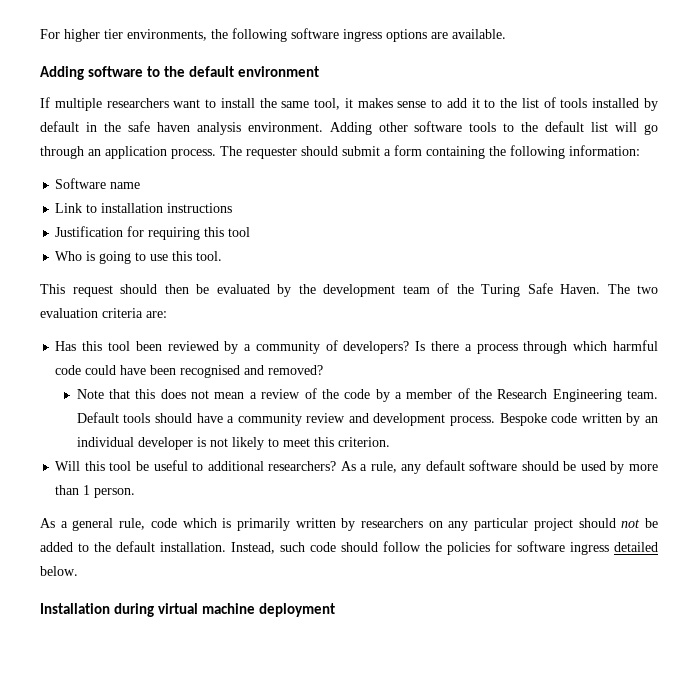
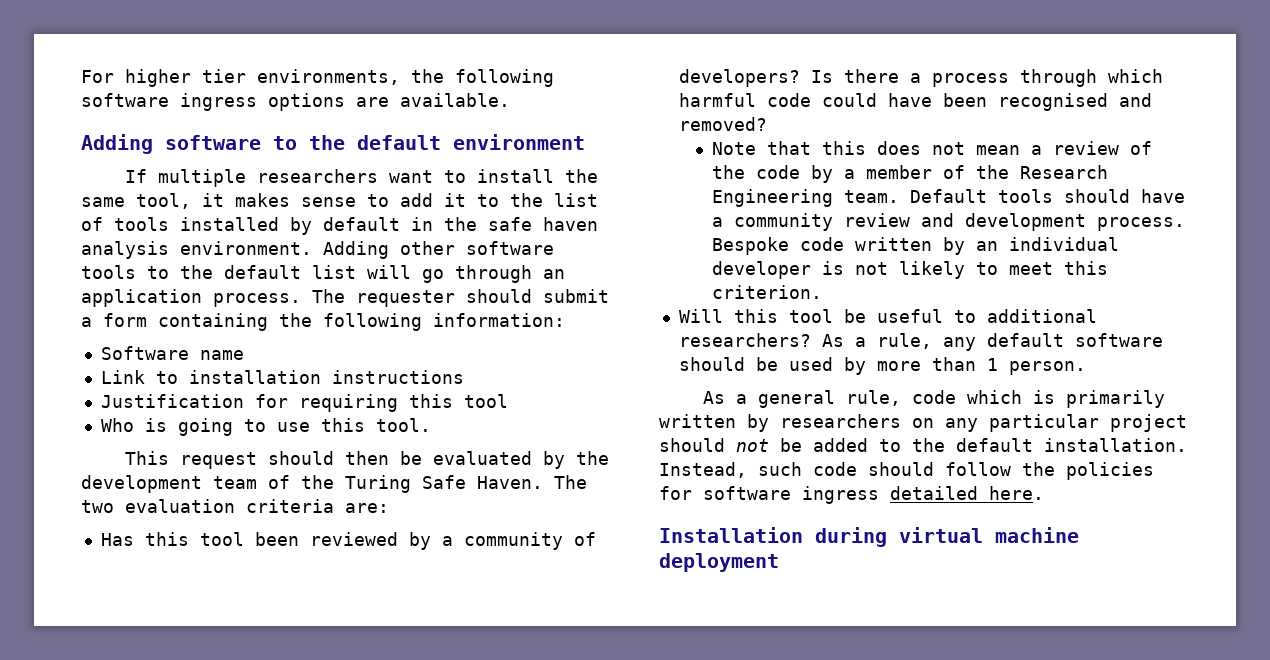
[40,566,78,576] below. -> [989,486,1044,500] here.

